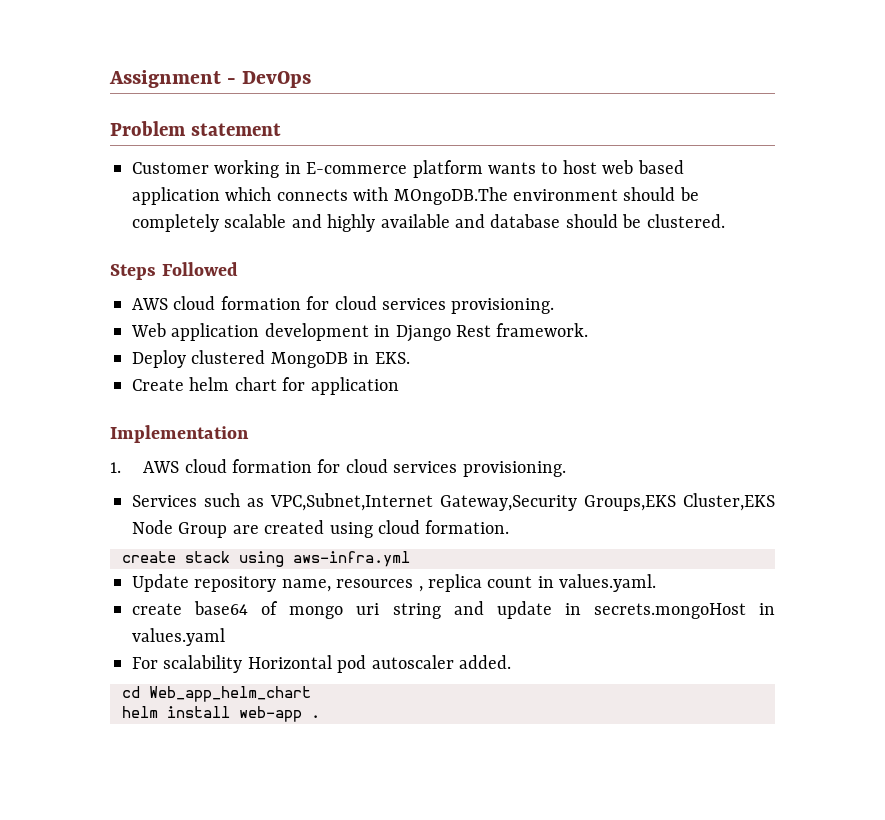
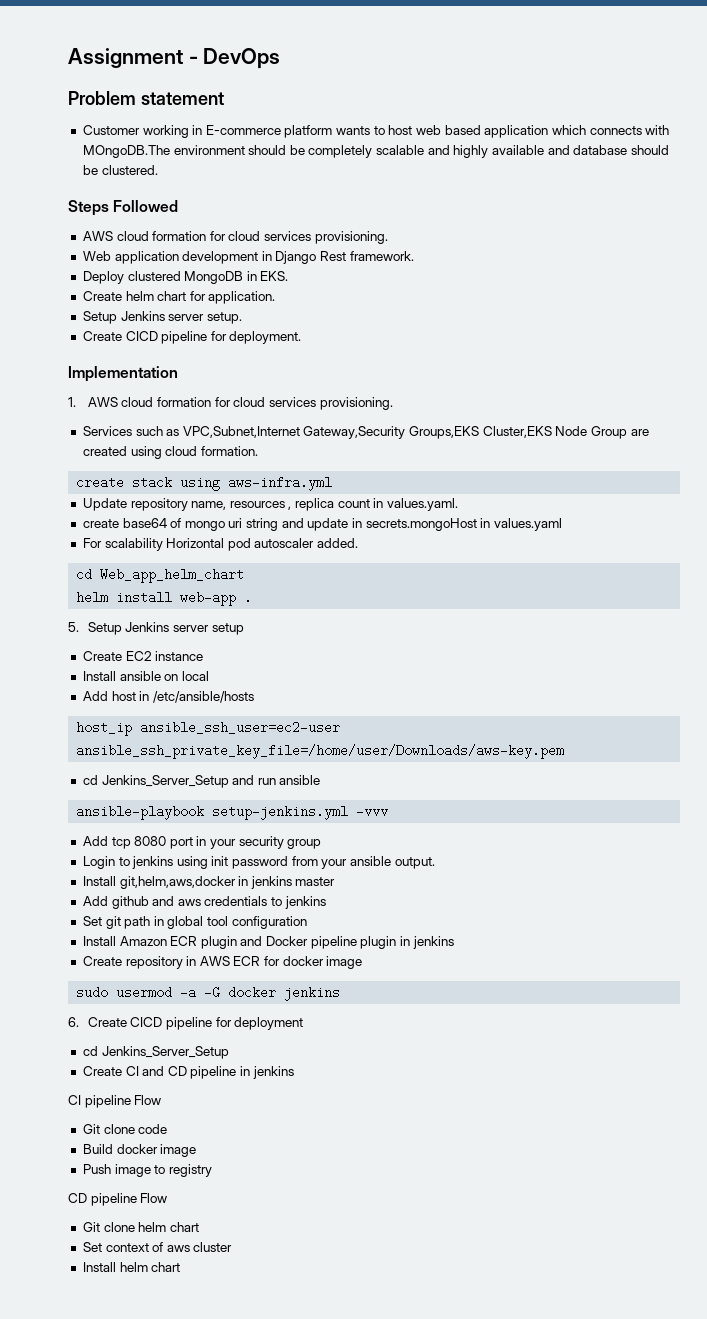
[310,377,399,395] application -> [208,291,276,304] [82,311,242,324] [82,331,302,344] application. // Setup Jenkins server setup. // Create CICD pipeline for deployment.
(320, 716) none -> [68,622,244,635] [82,651,204,661] [82,671,209,681] [82,691,254,703] [76,721,341,736] [76,744,565,759] [82,775,321,788] [76,805,389,820] [82,836,322,849] [82,856,435,869] [82,876,336,889] [82,896,326,909] [82,916,307,929] [82,936,454,949] [82,956,363,969] [76,986,341,1001] [68,1017,304,1030] [82,1046,229,1059] [82,1066,294,1079] [68,1095,162,1108] [82,1124,168,1134] [82,1144,197,1157] [82,1164,212,1177] [68,1193,168,1206] [82,1222,199,1232] [82,1242,233,1252] [82,1262,181,1272] // 5. Setup Jenkins server setup // Create EC2 instance // Install ansible on local // Add host in /etc/ansible/hosts // host_ip ansible_ssh_user=ec2-user ansible_ssh_private_key_file=/home/user/Downloads/aws-key.pem // cd Jenkins_Server_Setup and run ansible // ansible-playbook setup-jenkins.yml -vvv // Add tcp 8080 port in your security group // Login to jenkins using init password from your ansible output. // Install git,helm,aws,docker in jenkins master // Add github and aws credentials to jenkins // Set git path in global tool configuration // Install Amazon ECR plugin and Docker pipeline plugin in jenkins // Create repository in AWS ECR for docker image // sudo usermod -a -G docker jenkins // 6. Create CICD pipeline for deployment // cd Jenkins_Server_Setup // Create CI and CD pipeline in jenkins // CI pipeline Flow // Git clone code // Build docker image // Push image to registry // CD pipeline Flow // Git clone helm chart // Set context of aws cluster // Install helm chart

